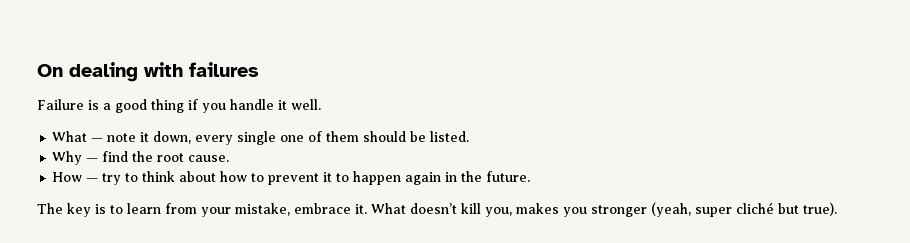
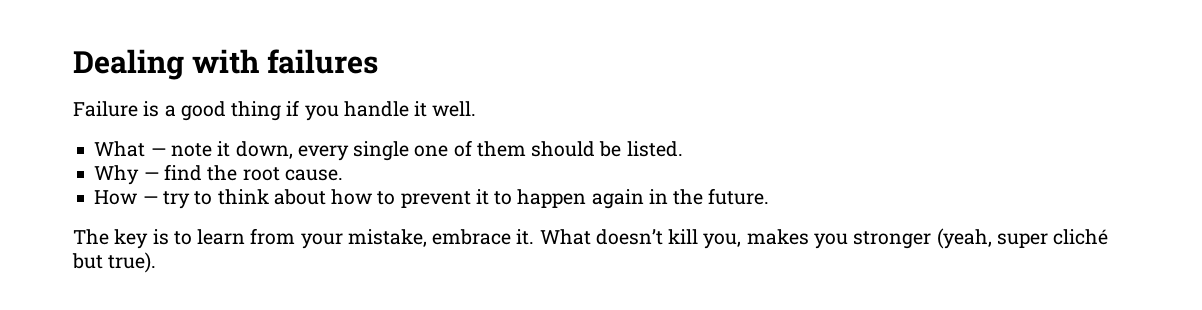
[37,62,138,82] On dealing -> [73,49,184,80] Dealing

